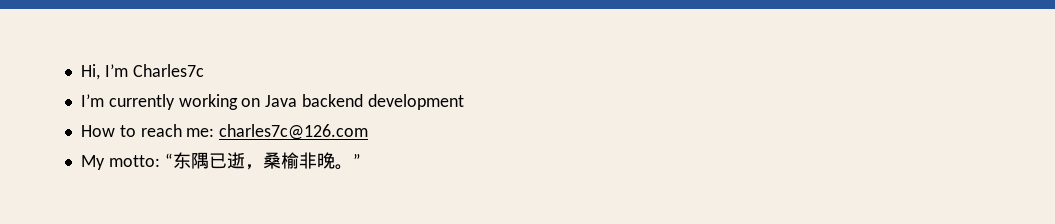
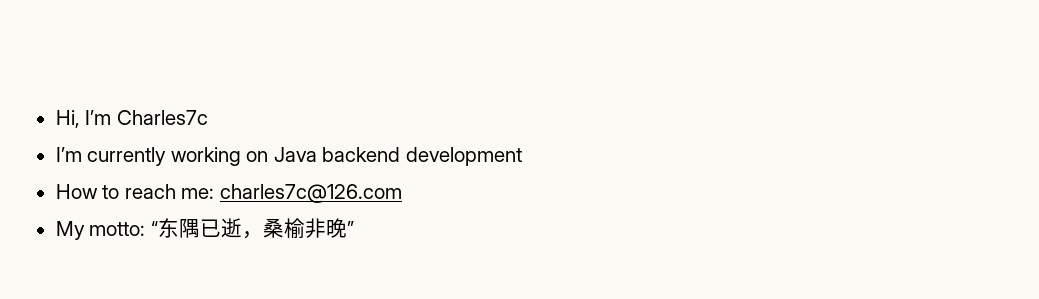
[334,164,353,170] 。 -> (347, 228) none

